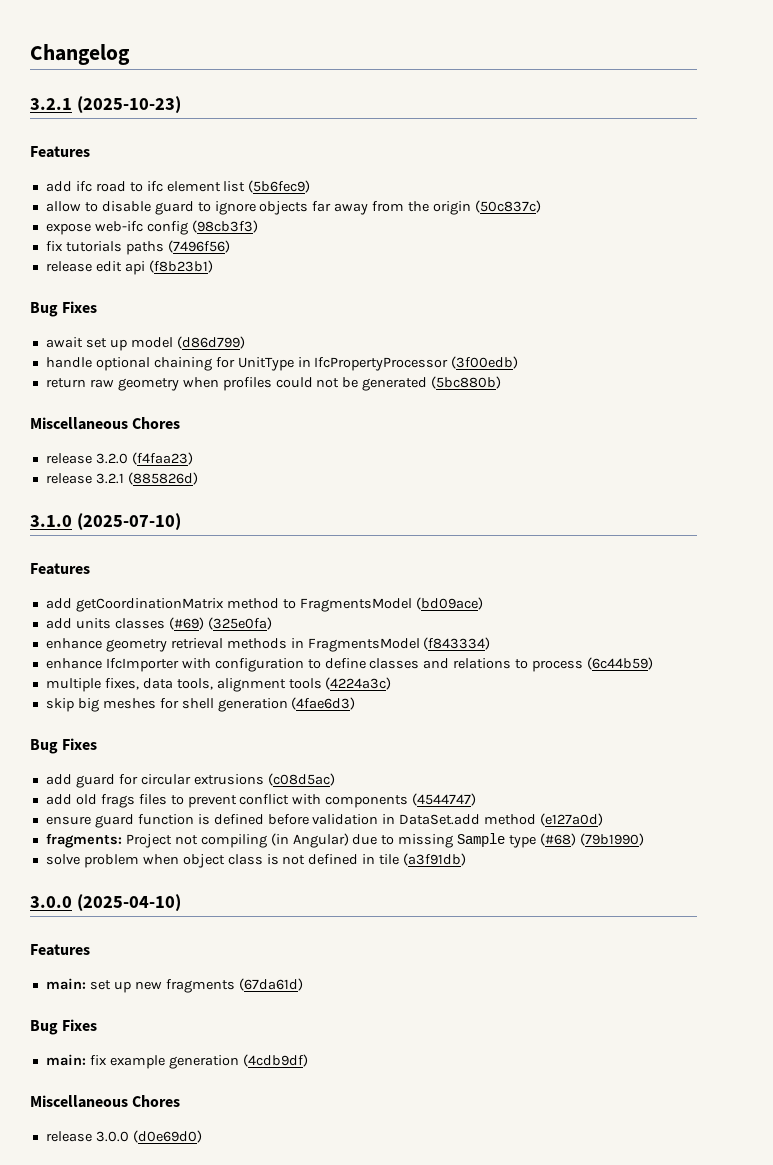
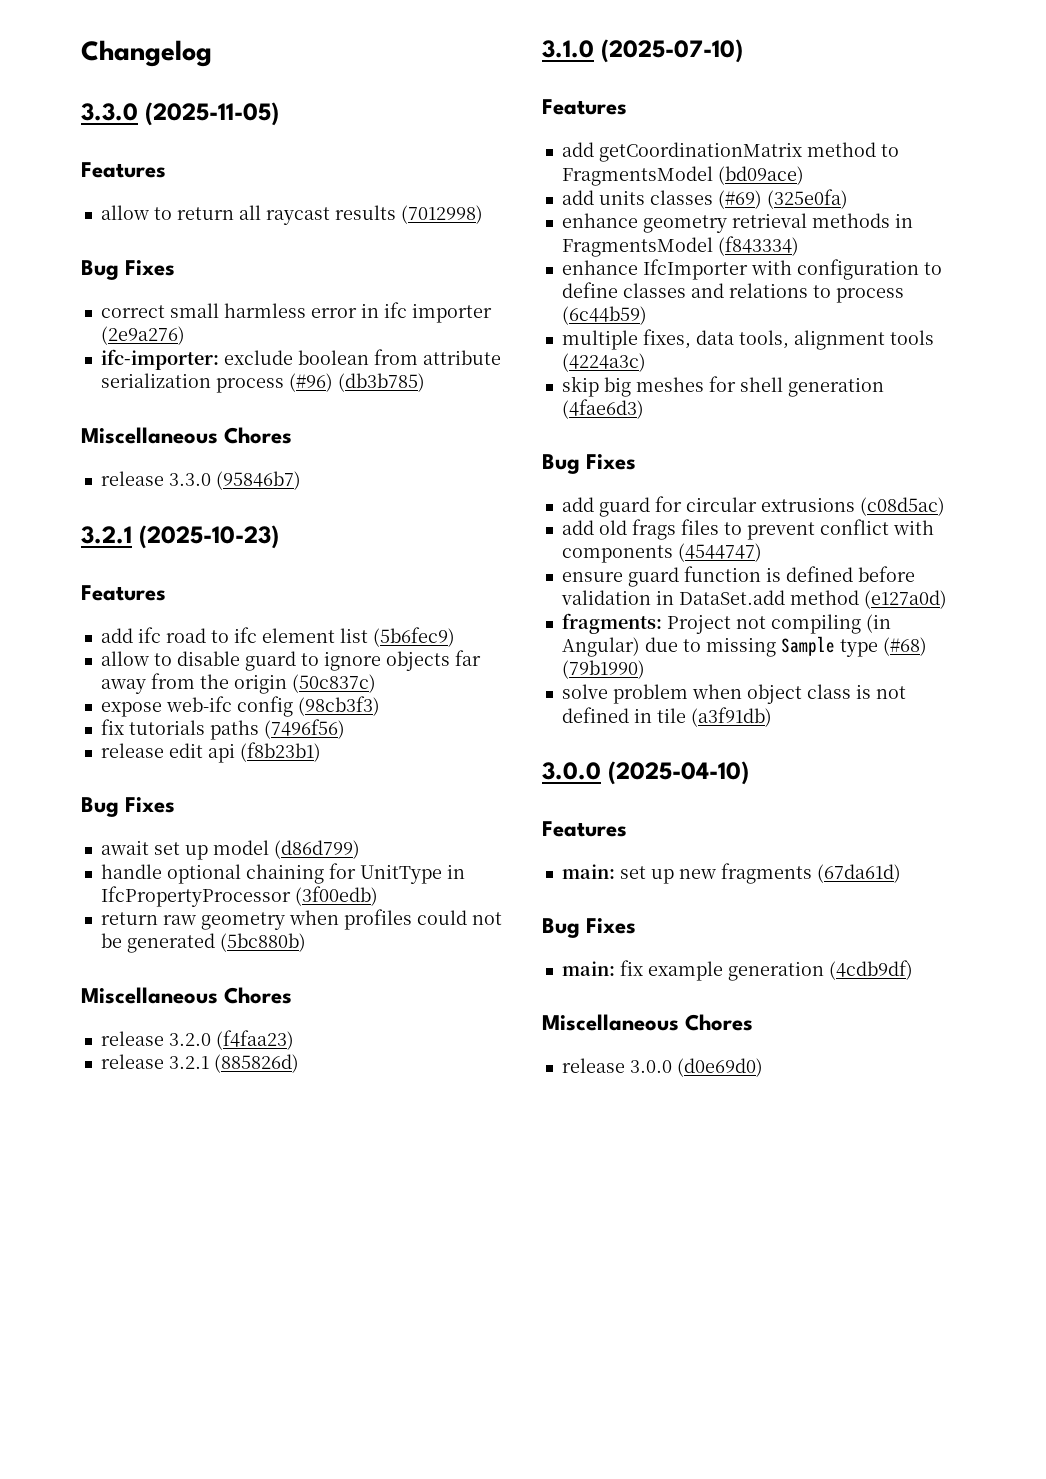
(130, 54) none -> [81,102,279,126] [81,162,166,178] [100,205,483,225] [81,260,176,280] [100,302,492,323] [100,326,185,345] [100,349,501,370] [100,373,425,393] [81,427,293,444] [100,471,301,490] // 3.3.0 (2025-11-05) // Features // allow to return all raycast results (7012998) // Bug Fixes // correct small harmless error in ifc importer (2e9a276) // ifc-importer: exclude boolean from attribute serialization process (#96) (db3b785) // Miscellaneous Chores // release 3.3.0 (95846b7)

